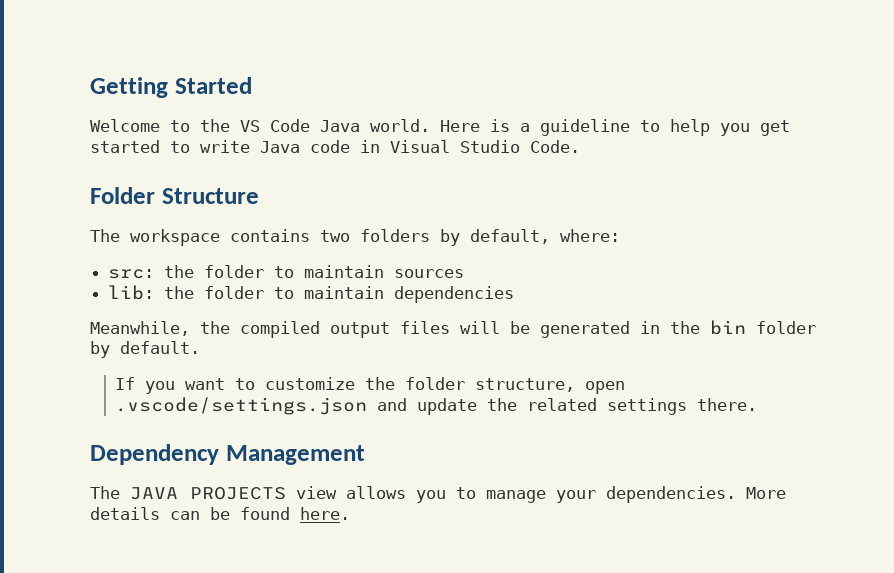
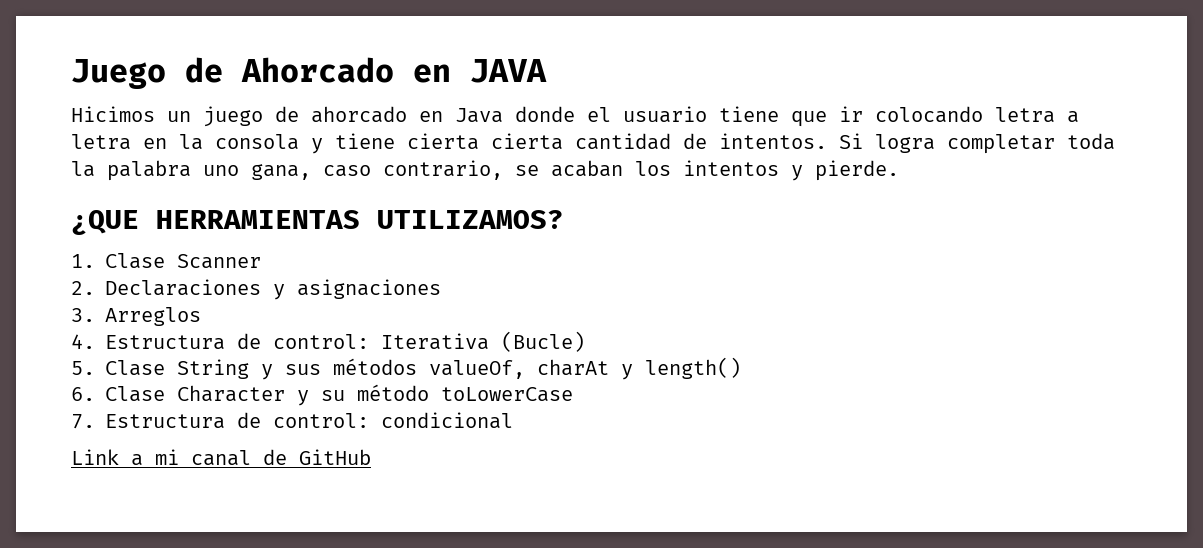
[90,77,252,98] [90,119,790,136] [90,140,580,153] [90,187,259,204] [90,229,620,246] [108,265,465,279] [108,285,515,303] [90,320,816,338] [90,341,200,358] [115,377,626,394] [115,397,758,415] [90,444,365,465] [90,486,786,503] [90,507,350,520] Getting Started // Welcome to the VS Code Java world. Here is a guideline to help you get started to write Java code in Visual Studio Code. // Folder Structure // The workspace contains two folders by default, where: // src: the folder to maintain sources // lib: the folder to maintain dependencies // Meanwhile, the compiled output files will be generated in the bin folder by default. // If you want to customize the folder structure, open .vscode/settings.json and update the related settings there. // Dependency Management // The JAVA PROJECTS view allows you to manage your dependencies. More details can be found here. -> [71,57,547,89] [71,106,1079,127] [71,133,1115,154] [71,160,899,181] [71,210,564,235] [71,253,261,269] [71,279,441,300] [71,307,201,326] [71,331,585,352] [71,357,741,380] [71,384,573,406] [71,412,513,429] [71,449,371,466] Juego de Ahorcado en JAVA // Hicimos un juego de ahorcado en Java donde el usuario tiene que ir colocando letra a letra en la consola y tiene cierta cierta cantidad de intentos. Si logra completar toda la palabra uno gana, caso contrario, se acaban los intentos y pierde. // ¿QUE HERRAMIENTAS UTILIZAMOS? // 1. Clase Scanner // 2. Declaraciones y asignaciones // 3. Arreglos // 4. Estructura de control: Iterativa (Bucle) // 5. Clase String y sus métodos valueOf, charAt y length() // 6. Clase Character y su método toLowerCase // 7. Estructura de control: condicional // Link a mi canal de GitHub

